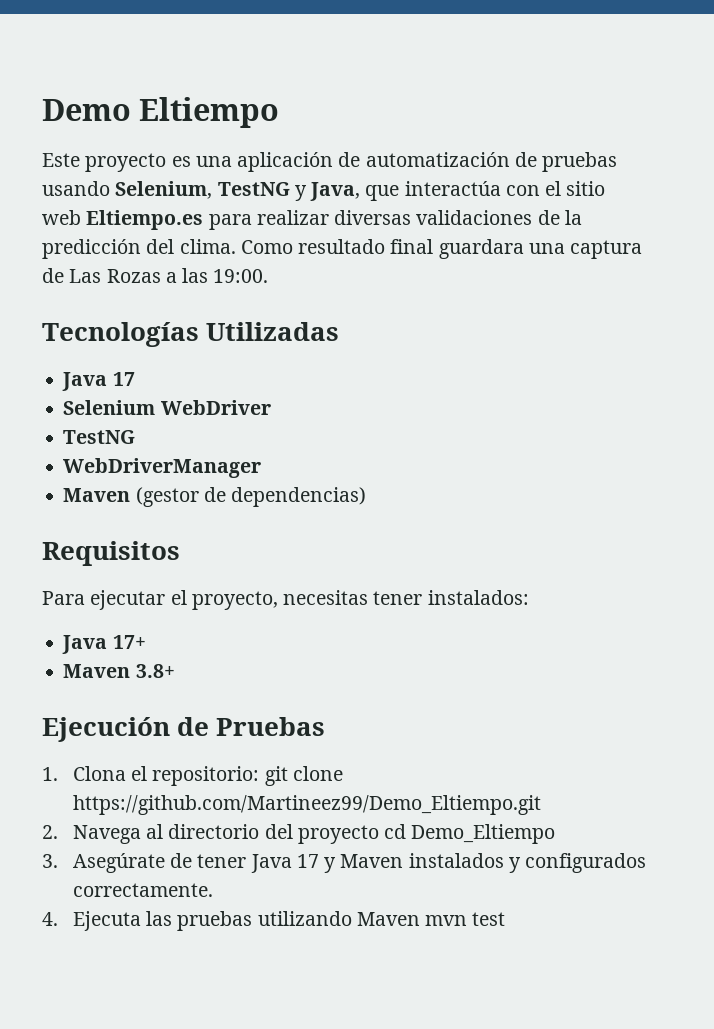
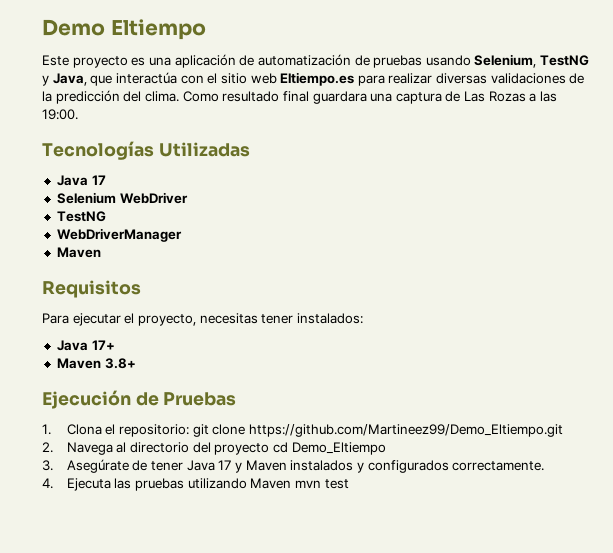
[135,487,367,507] (gestor de dependencias) -> (101, 252) none

